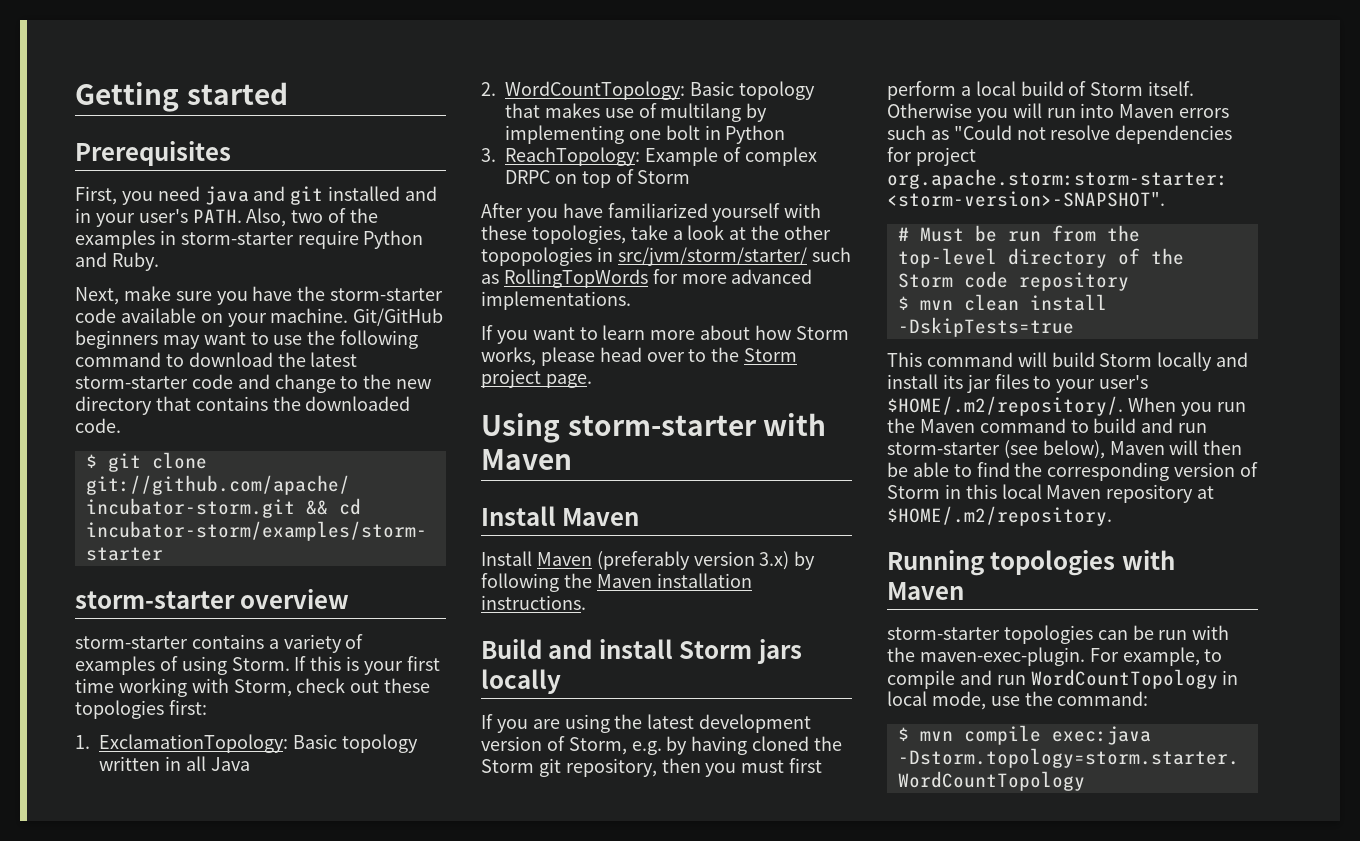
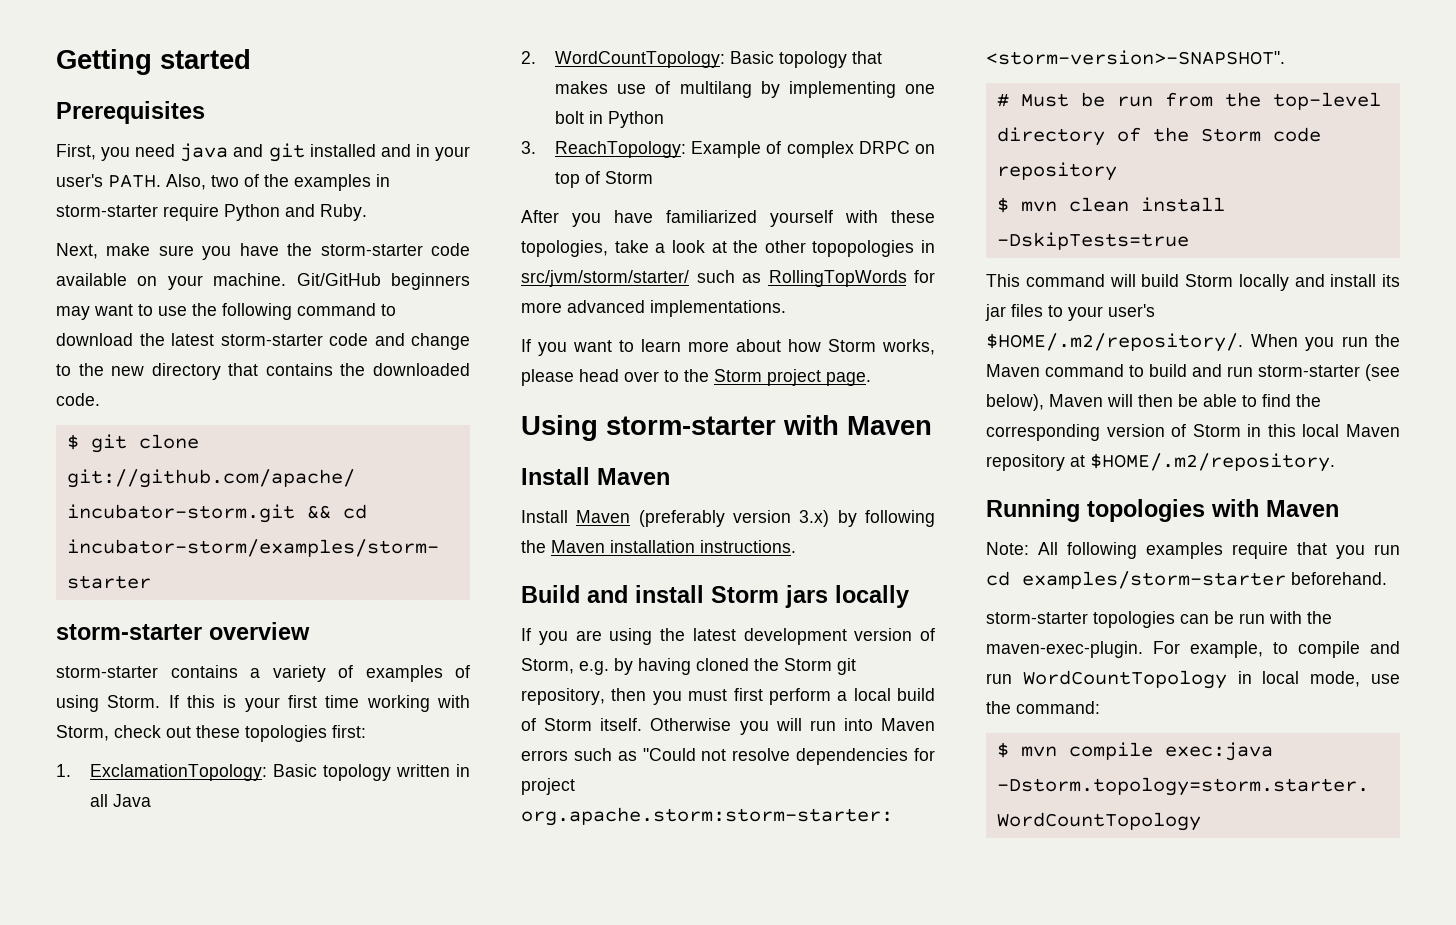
(964, 591) none -> [986,542,1400,559] [986,571,1387,589] // Note: All following examples require that you run cd examples/storm-starter beforehand.

